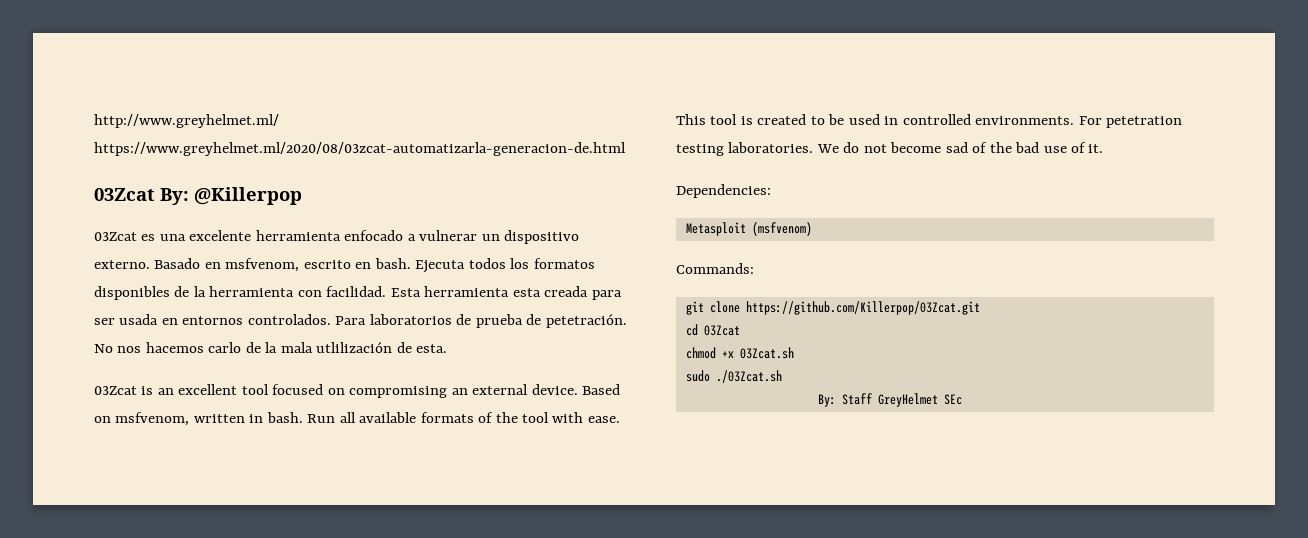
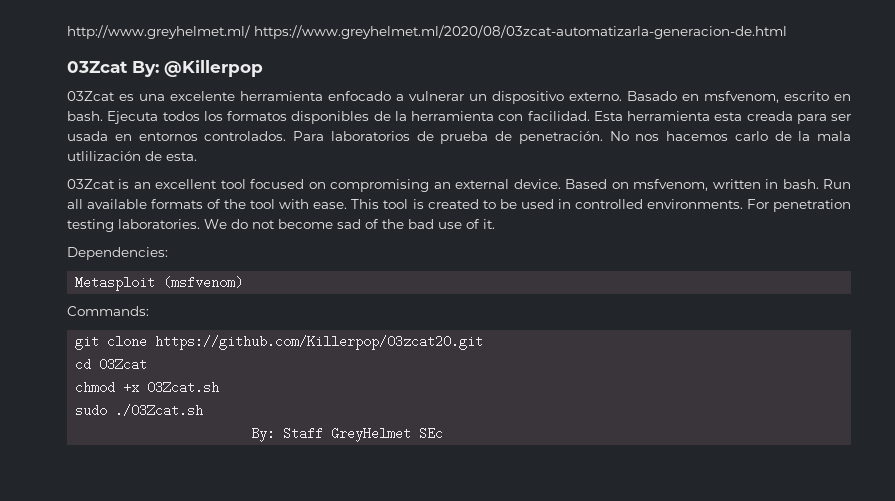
[545,314,627,328] petetración. -> [518,131,603,144] penetración.
[1106,116,1183,128] petetration -> [772,199,851,212] penetration
[745,301,980,315] https://github.com/Killerpop/03Zcat.git -> [155,335,484,350] https://github.com/Killerpop/03zcat20.git

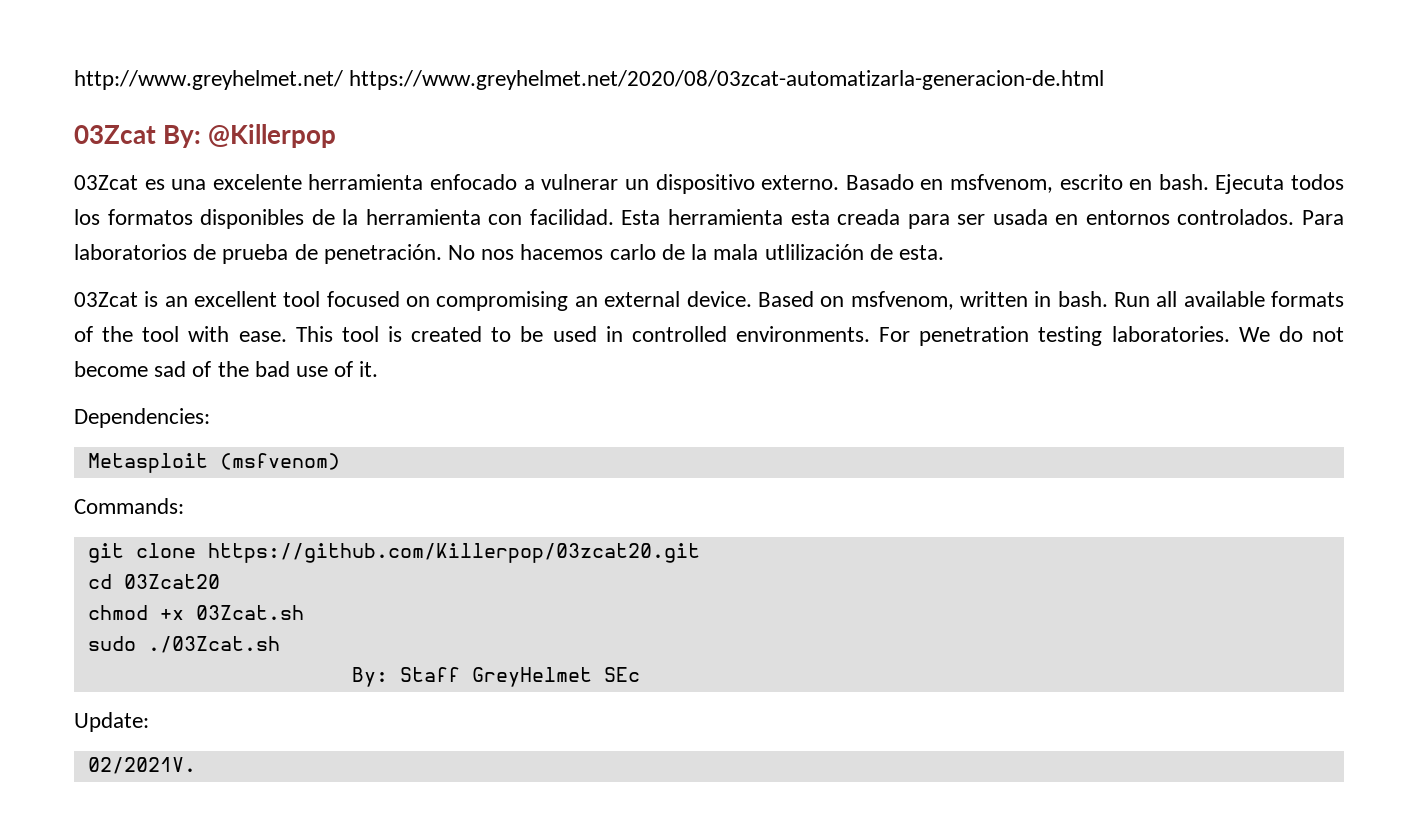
[67,25,787,39] http://www.greyhelmet.ml/ https://www.greyhelmet.ml/2020/08/03zcat-automatizarla-generacion-de.html -> [74,70,1105,90] http://www.greyhelmet.net/ https://www.greyhelmet.net/2020/08/03zcat-automatizarla-generacion-de.html
[99,358,148,371] 03Zcat -> [123,574,220,589] 03Zcat20
(444, 433) none -> [74,712,149,732] [87,757,196,774] // Update: // 02/2021V.

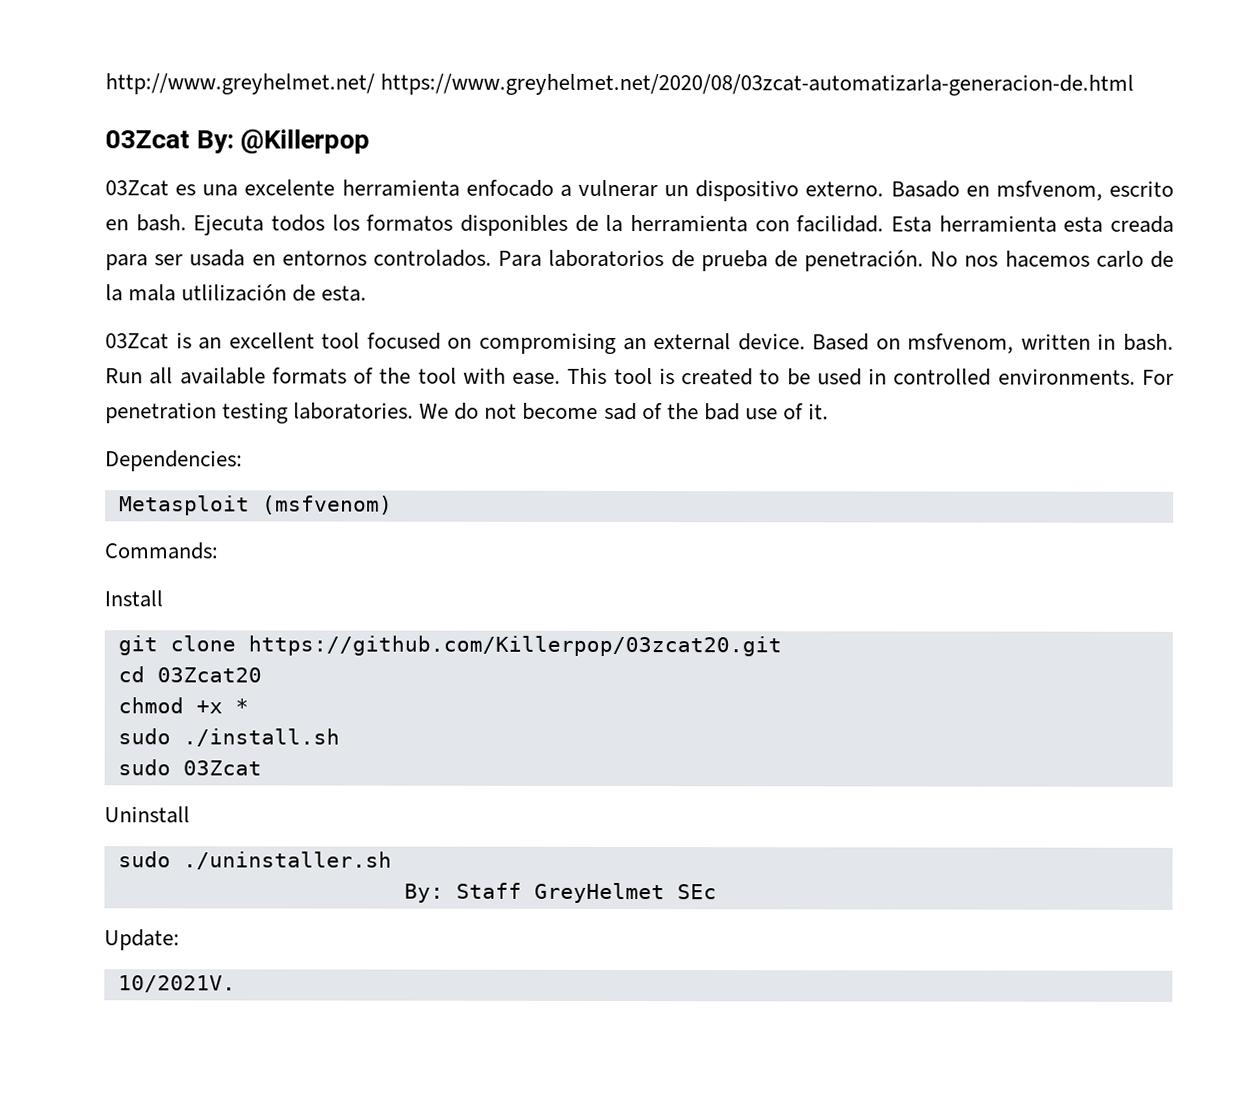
(184, 506) none -> [104,590,163,608] // Install
[195,605,304,620] [87,636,280,653] 03Zcat.sh // sudo ./03Zcat.sh -> [234,698,249,714] [117,728,340,747] [117,759,262,776] [104,806,190,824] [117,851,392,870] * // sudo ./install.sh // sudo 03Zcat // Uninstall // sudo ./uninstaller.sh
[87,757,196,774] 02/2021V. -> [117,975,236,993] 10/2021V.

